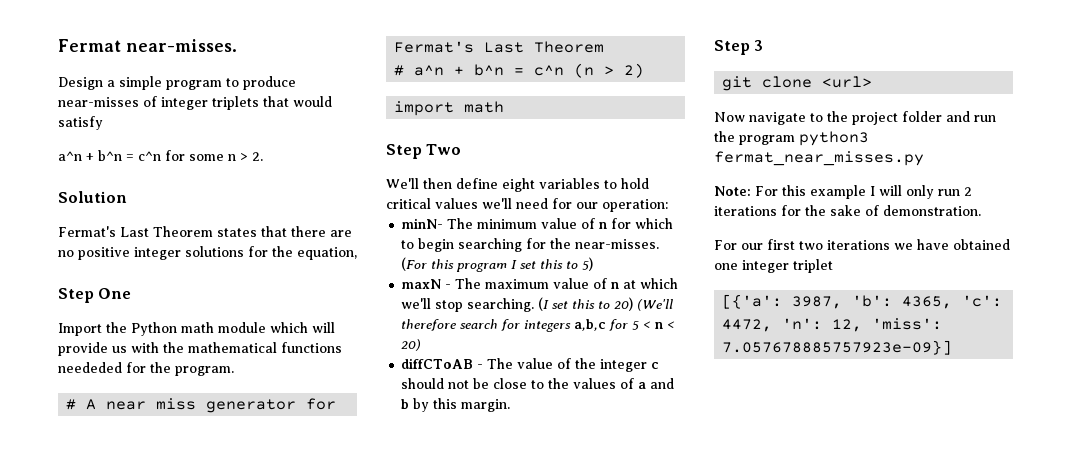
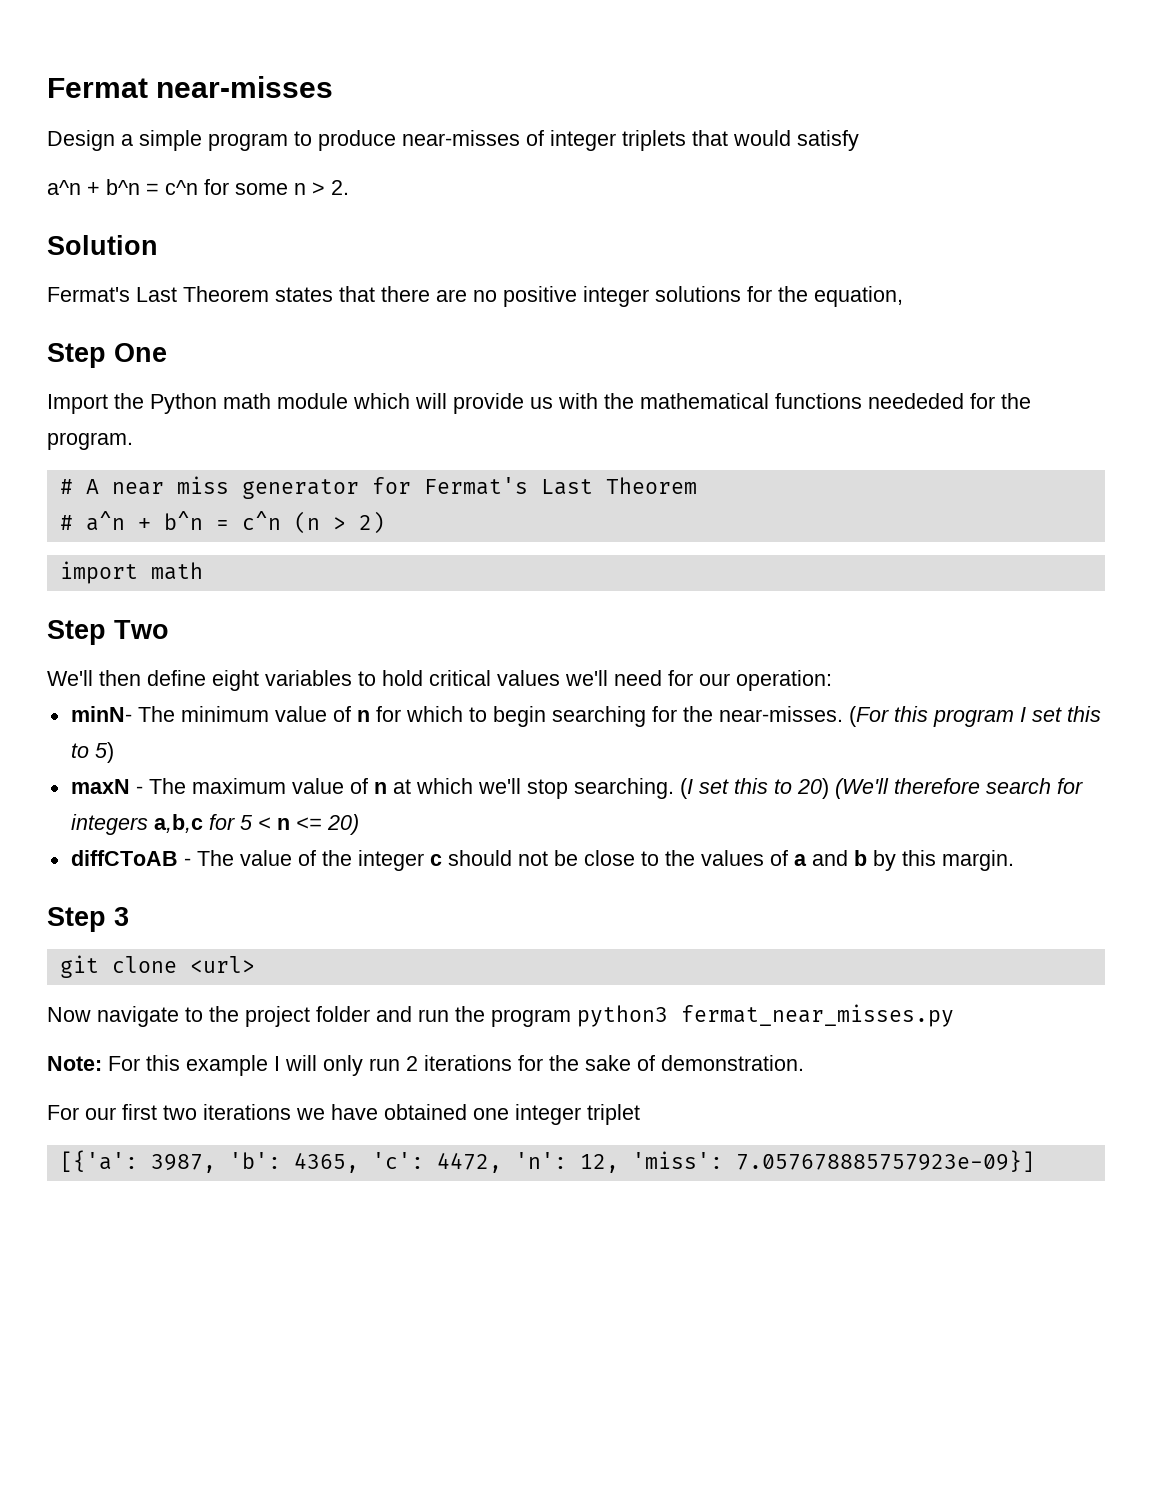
[125,39,237,52] near-misses. -> [156,76,334,98] near-misses
[667,321,676,329] < -> [295,817,322,830] <=

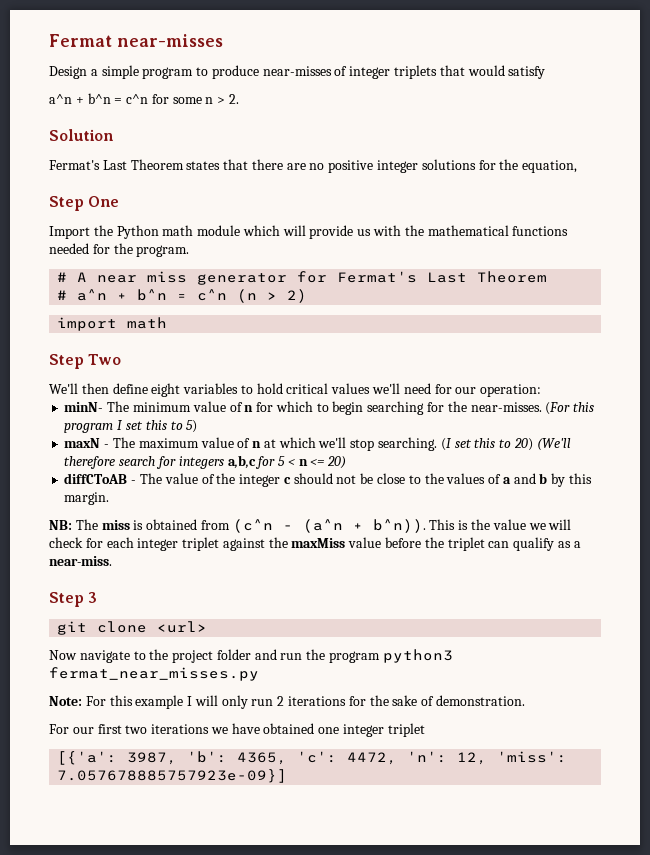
[868,393,964,409] neededed -> [49,243,89,254] needed
(1014, 860) none -> [49,519,572,533] [49,537,581,551] [49,556,112,566] // NB: The miss is obtained from (c^n - (a^n + b^n)). This is the value we will check for each integer triplet against the maxMiss value before the triplet can qualify as a near-miss.

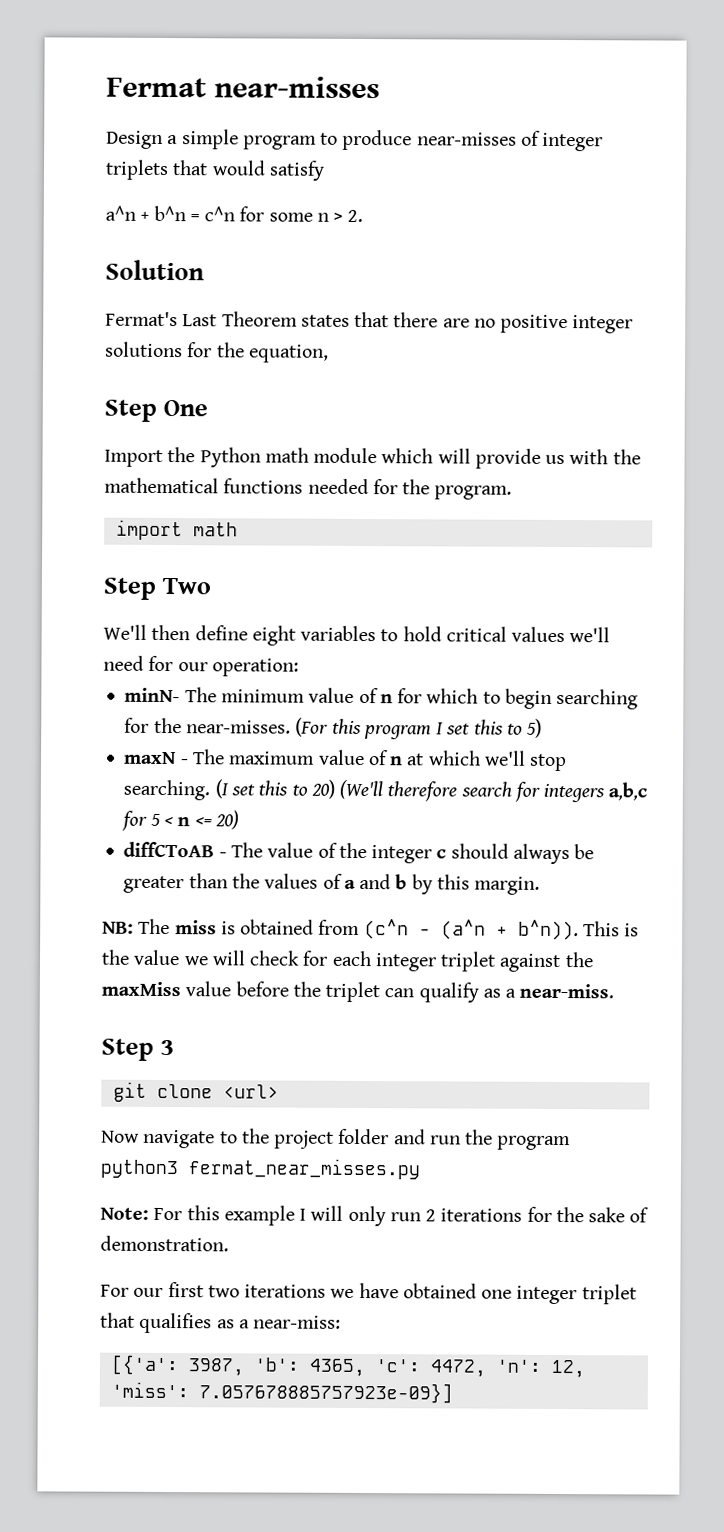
[57,271,548,285] [57,289,308,303] // # A near miss generator for Fermat's Last Theorem // # a^n + b^n = c^n (n > 2) -> (513, 492) none
[336,473,421,484] not be close to -> [512,843,595,865] [123,873,228,894] always be greater than
(425, 730) none -> [100,1312,342,1334] that qualifies as a near-miss:

